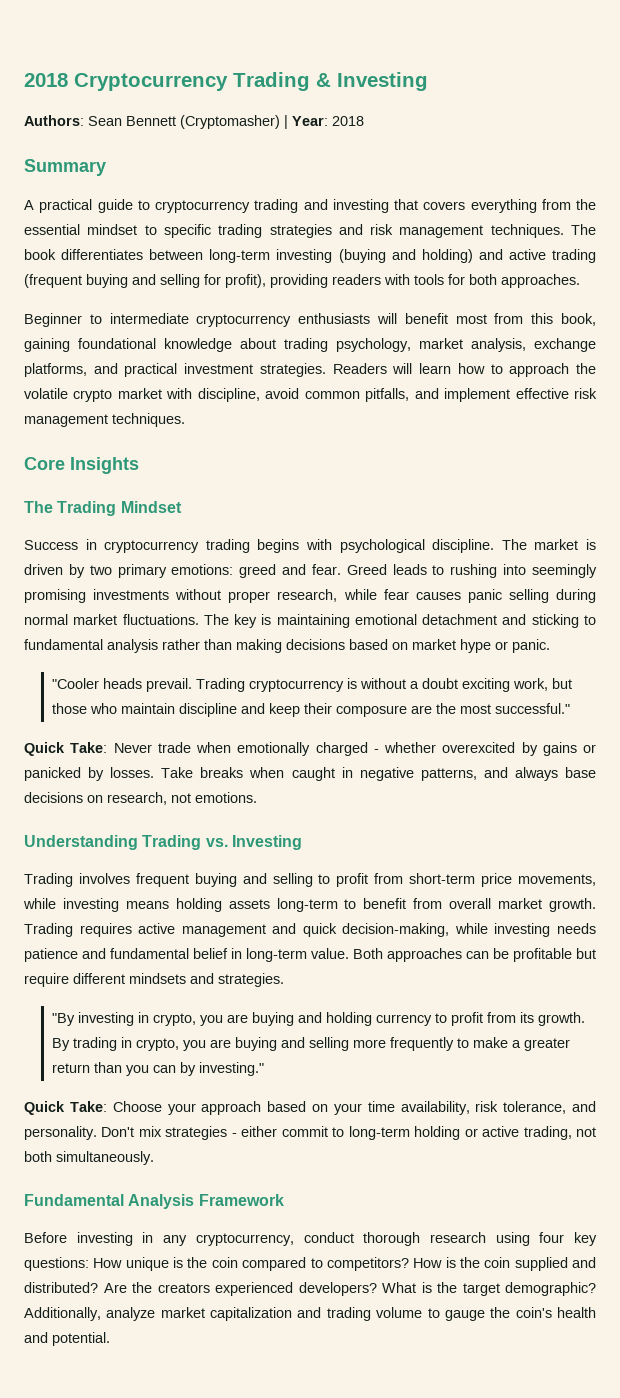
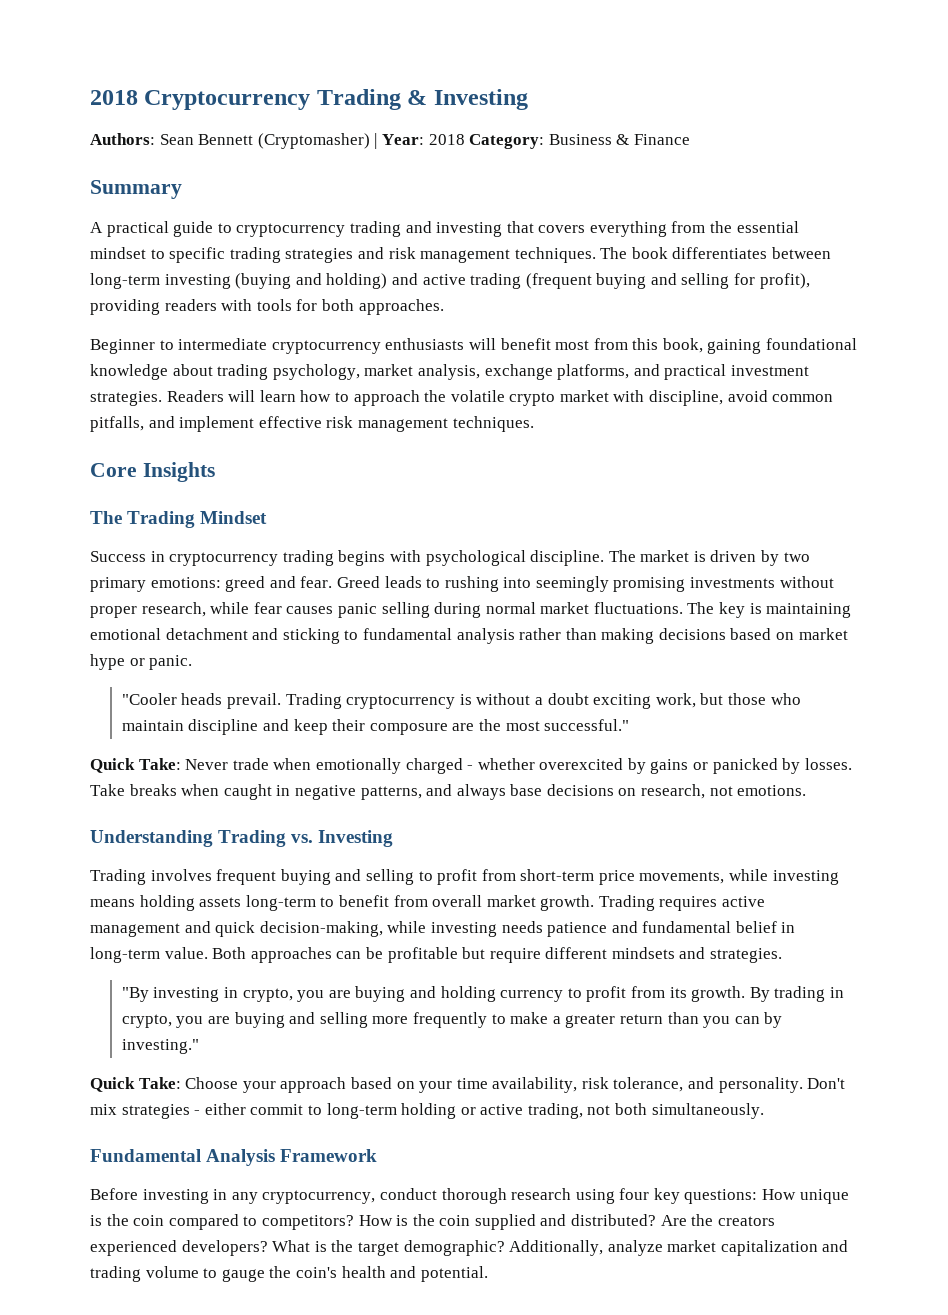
(364, 121) none -> [469,134,690,149] Category: Business & Finance

